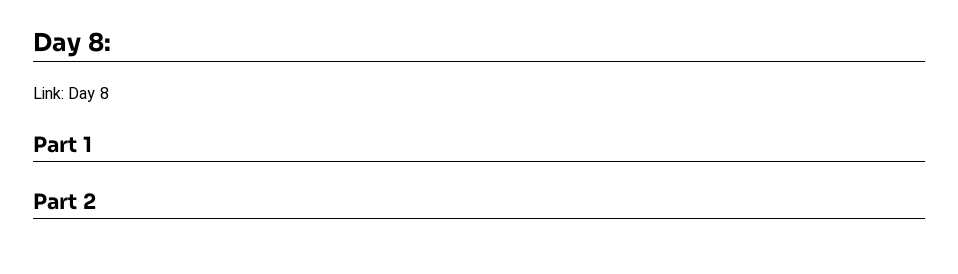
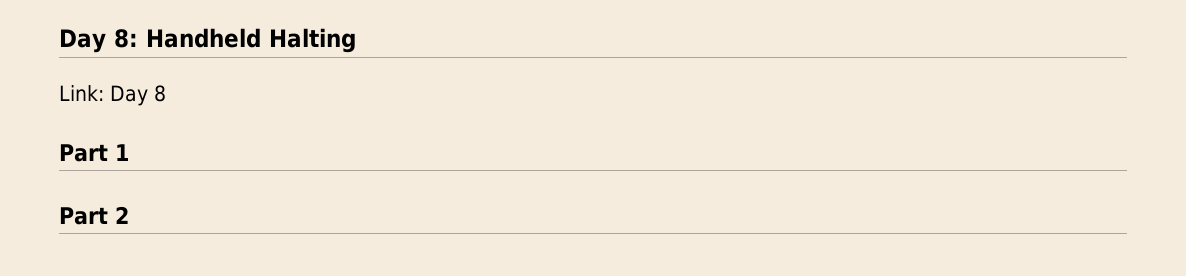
(111, 42) none -> [145,28,356,53] Handheld Halting

